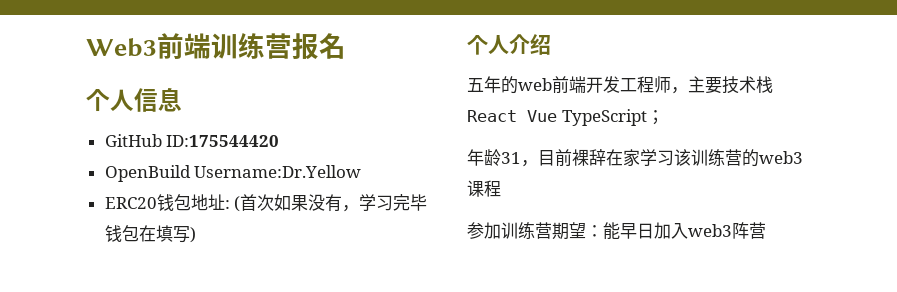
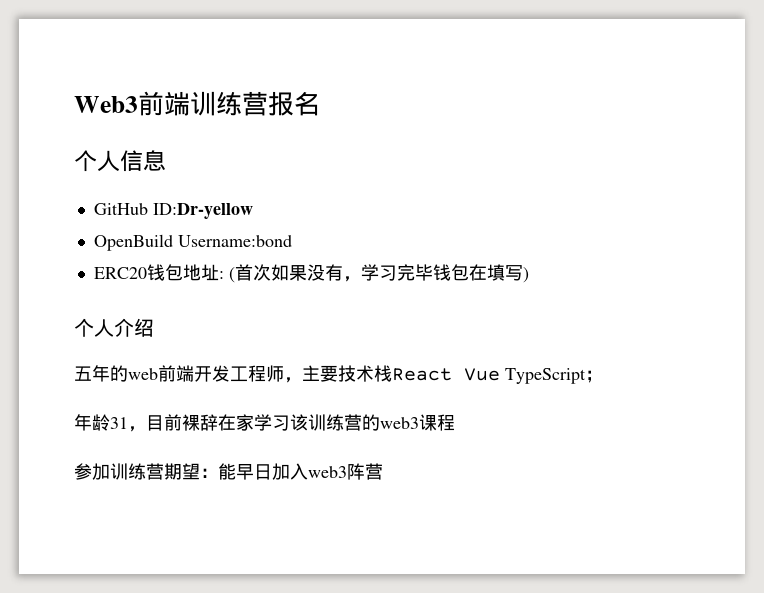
[166,135,280,147] ID:175544420 -> [152,203,253,219] ID:Dr-yellow
[194,165,362,178] Username:Dr.Yellow -> [177,235,292,247] Username:bond

